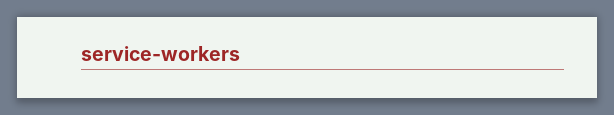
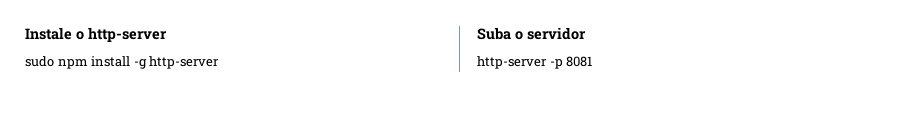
[81,46,240,61] service-workers -> [25,27,167,42] [25,56,220,69] [477,27,586,40] [477,56,593,69] Instale o http-server // sudo npm install -g http-server // Suba o servidor // http-server -p 8081

